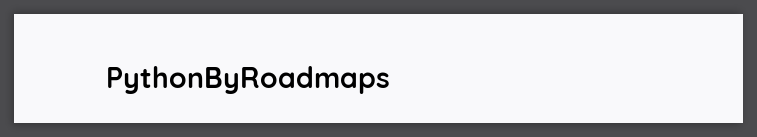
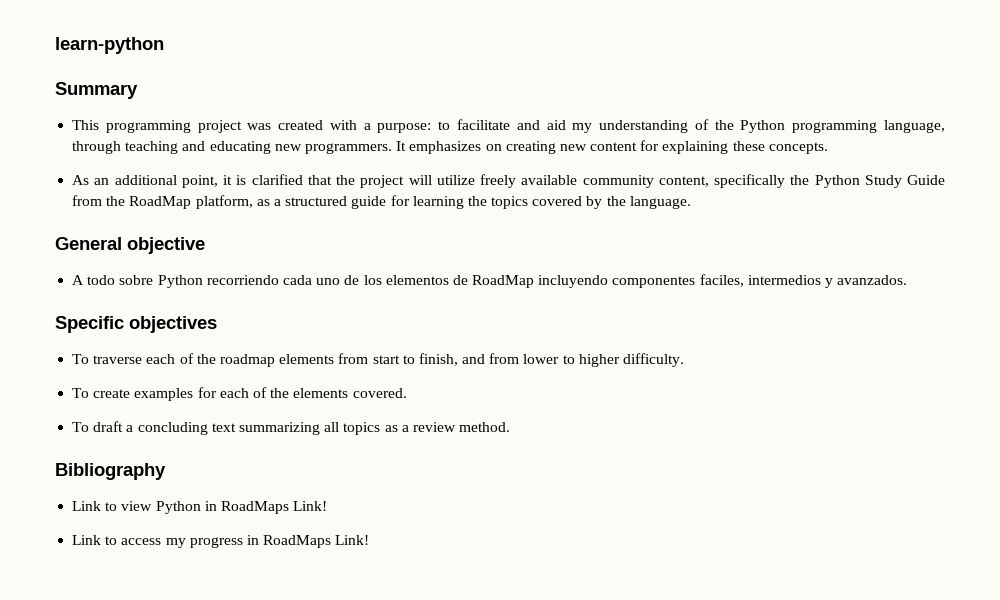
[106,66,390,94] PythonByRoadmaps -> [55,37,164,54] [55,82,138,99] [72,119,945,133] [72,140,828,154] [72,174,945,188] [72,195,691,209] [55,237,205,254] [72,274,908,288] [55,316,217,333] [72,353,685,367] [72,387,407,401] [72,421,511,435] [55,463,166,480] [72,501,328,514] [72,535,370,548] learn-python // Summary // This programming project was created with a purpose: to facilitate and aid my understanding of the Python programming language, through teaching and educating new programmers. It emphasizes on creating new content for explaining these concepts. // As an additional point, it is clarified that the project will utilize freely available community content, specifically the Python Study Guide from the RoadMap platform, as a structured guide for learning the topics covered by the language. // General objective // A todo sobre Python recorriendo cada uno de los elementos de RoadMap incluyendo componentes faciles, intermedios y avanzados. // Specific objectives // To traverse each of the roadmap elements from start to finish, and from lower to higher difficulty. // To create examples for each of the elements covered. // To draft a concluding text summarizing all topics as a review method. // Bibliography // Link to view Python in RoadMaps Link! // Link to access my progress in RoadMaps Link!

